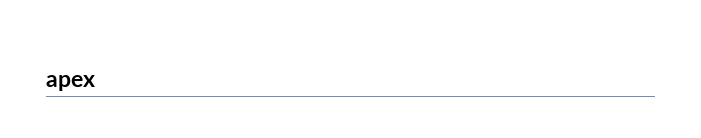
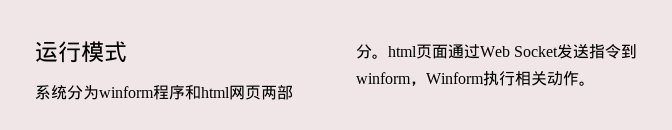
[46,75,95,91] apex -> [35,41,127,63] [35,85,293,100] [356,43,638,59] [356,71,595,86] 运行模式 // 系统分为winform程序和html网页两部分。html页面通过Web Socket发送指令到winform，Winform执行相关动作。

